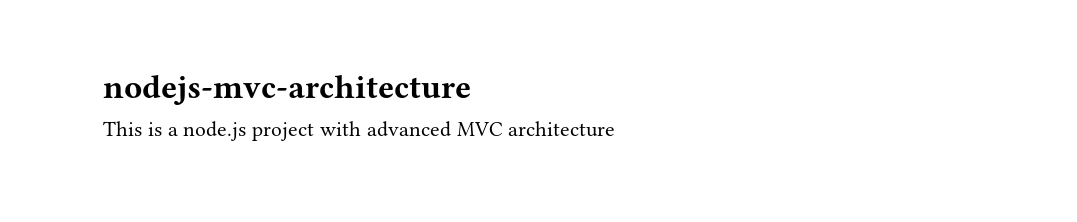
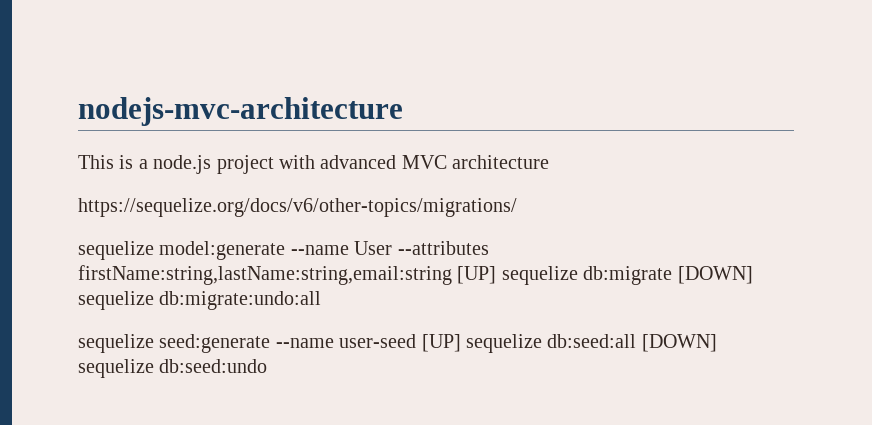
(616, 129) none -> [78,198,517,217] [78,241,489,260] [78,265,753,285] [78,291,322,310] [78,334,717,353] [78,359,268,378] // https://sequelize.org/docs/v6/other-topics/migrations/ // sequelize model:generate --name User --attributes firstName:string,lastName:string,email:string [UP] sequelize db:migrate [DOWN] sequelize db:migrate:undo:all // sequelize seed:generate --name user-seed [UP] sequelize db:seed:all [DOWN] sequelize db:seed:undo

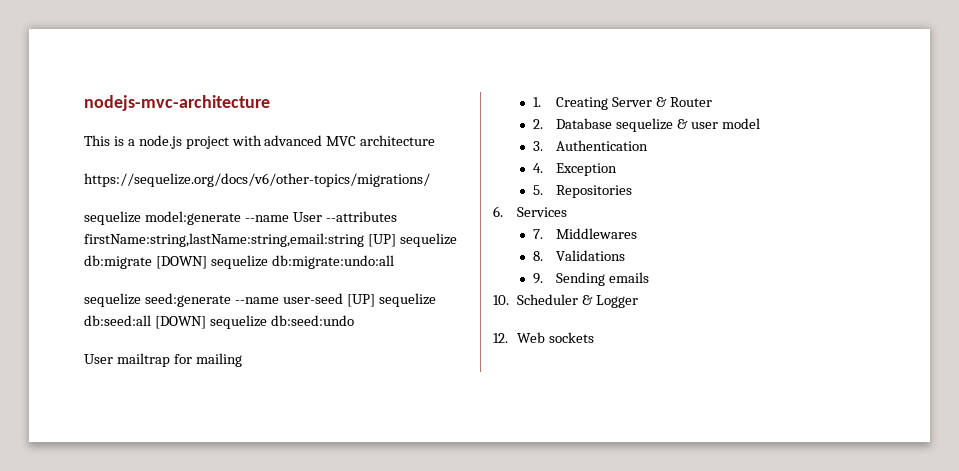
(268, 366) none -> [84,353,242,367] [532,97,713,110] [532,118,760,132] [532,140,649,151] [532,163,618,176] [532,185,633,198] [493,206,567,217] [532,228,638,239] [532,250,626,261] [532,272,650,286] [493,294,638,308] [493,332,594,343] // User mailtrap for mailing // 1. Creating Server & Router // 2. Database sequelize & user model // 3. Authentication // 4. Exception // 5. Repositories // 6. Services // 7. Middlewares // 8. Validations // 9. Sending emails // 10. Scheduler & Logger // 12. Web sockets

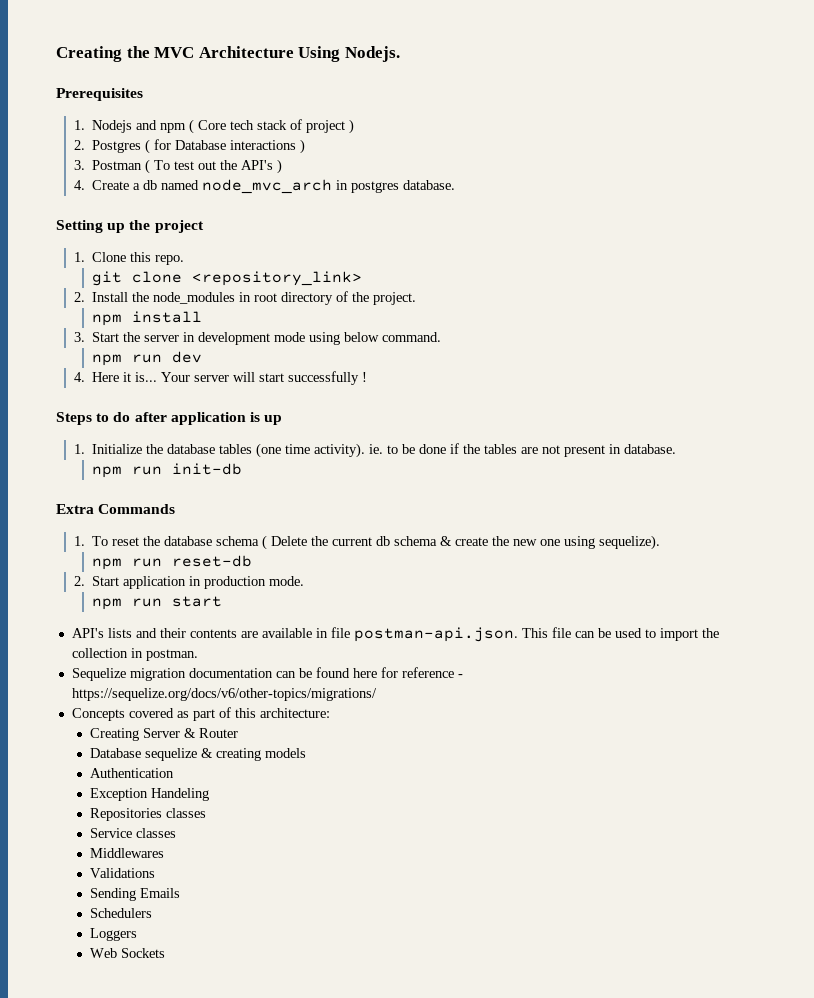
[84,95,270,111] [84,135,436,149] [84,173,430,187] [84,211,397,225] [84,233,457,247] [84,255,394,269] [84,293,436,307] [84,315,354,329] [84,353,242,367] [532,97,541,107] nodejs-mvc-architecture // This is a node.js project with advanced MVC architecture // https://sequelize.org/docs/v6/other-topics/migrations/ // sequelize model:generate --name User --attributes firstName:string,lastName:string,email:string [UP] sequelize db:migrate [DOWN] sequelize db:migrate:undo:all // sequelize seed:generate --name user-seed [UP] sequelize db:seed:all [DOWN] sequelize db:seed:undo // User mailtrap for mailing // 1. -> [56,46,400,62] [56,88,143,101] [73,119,355,134] [73,139,306,154] [73,159,283,174] [73,179,456,194] [56,220,204,233] [73,252,185,265] [91,271,362,286] [73,291,417,305] [91,311,202,326] [73,332,442,345] [91,351,202,366] [73,371,368,385] [56,412,283,425] [73,443,677,458] [91,463,242,478] [56,504,176,514] [73,535,661,550] [91,555,252,570] [73,576,305,589] [91,596,222,610] [71,627,719,642] [71,648,198,661] [71,667,463,681] [71,688,377,701] [71,707,330,721] Creating the MVC Architecture Using Nodejs. // Prerequisites // 1. Nodejs and npm ( Core tech stack of project ) // 2. Postgres ( for Database interactions ) // 3. Postman ( To test out the API's ) // 4. Create a db named node_mvc_arch in postgres database. // Setting up the project // 1. Clone this repo. // git clone <repository_link> // 2. Install the node_modules in root directory of the project. // npm install // 3. Start the server in development mode using below command. // npm run dev // 4. Here it is... Your server will start successfully ! // Steps to do after application is up // 1. Initialize the database tables (one time activity). ie. to be done if the tables are not present in database. // npm run init-db // Extra Commands // 1. To reset the database schema ( Delete the current db schema & create the new one using sequelize). // npm run reset-db // 2. Start application in production mode. // npm run start // API's lists and their contents are available in file postman-api.json. This file can be used to import the collection in postman. // Sequelize migration documentation can be found here for reference - https://sequelize.org/docs/v6/other-topics/migrations/ // Concepts covered as part of this architecture: //
[532,119,543,129] 2. -> (238, 733) none
[691,118,760,129] [532,141,543,151] user model // 3. -> [215,748,306,761] creating models //
[532,163,543,173] 4. -> (174, 773) none
[532,185,543,195] // 5. -> [150,788,209,801] Handeling //
[493,206,567,217] [532,229,543,239] // 6. Services // 7. -> [165,808,206,818] [89,828,176,838] classes // Service classes //
[532,251,543,261] 8. -> (164, 853) none
[532,272,650,286] [493,294,638,308] [493,332,594,343] 9. Sending emails // 10. Scheduler & Logger // 12. Web sockets -> [89,888,180,901] [89,908,152,918] [89,928,137,941] [89,948,165,958] Sending Emails // Schedulers // Loggers // Web Sockets

